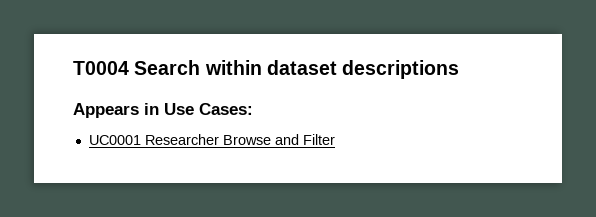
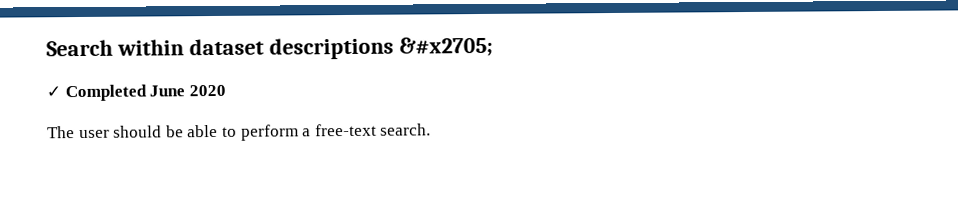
[73,61,129,75] T0004 -> (46, 48) none
[73,103,253,118] [88,134,335,145] // Appears in Use Cases: // UC0001 Researcher Browse and Filter -> [398,36,493,57] [46,84,226,102] [47,123,432,141] &#x2705; // ✓ Completed June 2020 // The user should be able to perform a free-text search.

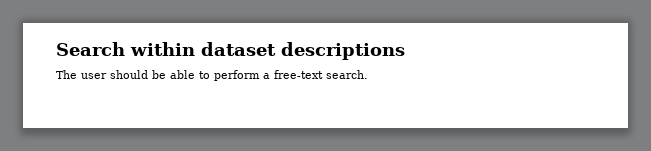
[398,36,493,57] [46,84,226,102] &#x2705; // ✓ Completed June 2020 -> (405, 51) none

